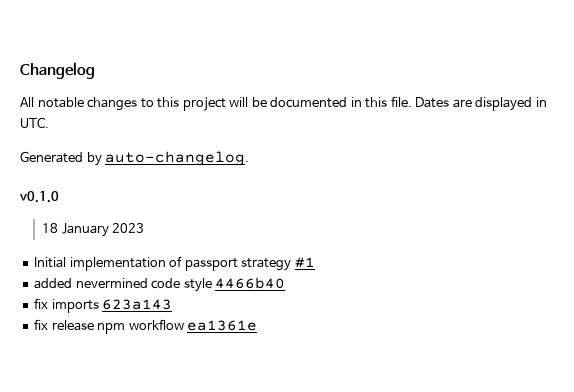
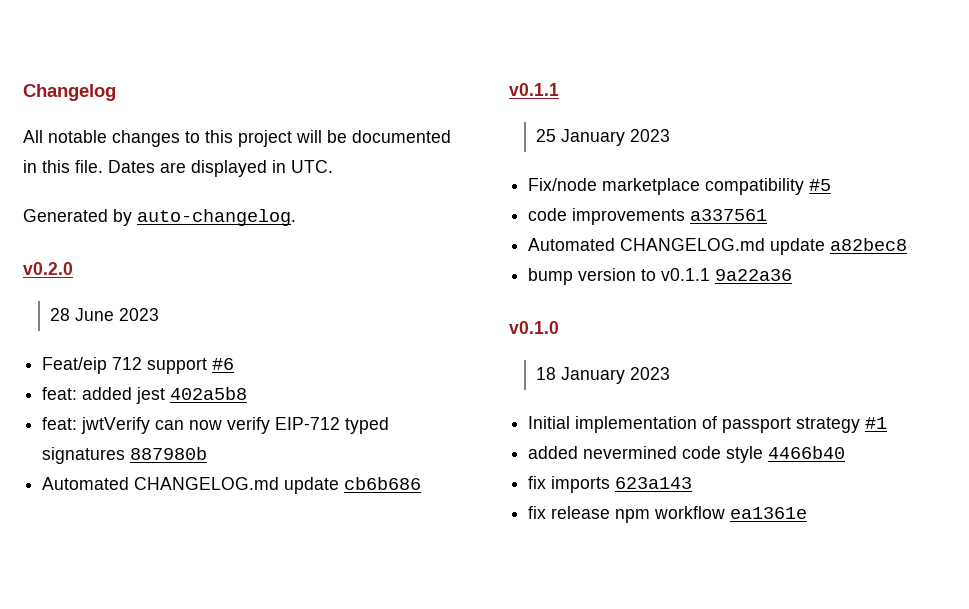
(250, 158) none -> [23,262,73,275] [49,308,159,321] [42,357,235,374] [42,387,248,404] [42,417,390,434] [42,447,208,464] [42,477,422,494] [509,83,559,96] [535,129,670,146] [528,178,832,195] [528,208,768,225] [528,238,908,255] [528,268,793,285] // v0.2.0 // 28 June 2023 // Feat/eip 712 support #6 // feat: added jest 402a5b8 // feat: jwtVerify can now verify EIP-712 typed signatures 887980b // Automated CHANGELOG.md update cb6b686 // v0.1.1 // 25 January 2023 // Fix/node marketplace compatibility #5 // code improvements a337561 // Automated CHANGELOG.md update a82bec8 // bump version to v0.1.1 9a22a36

